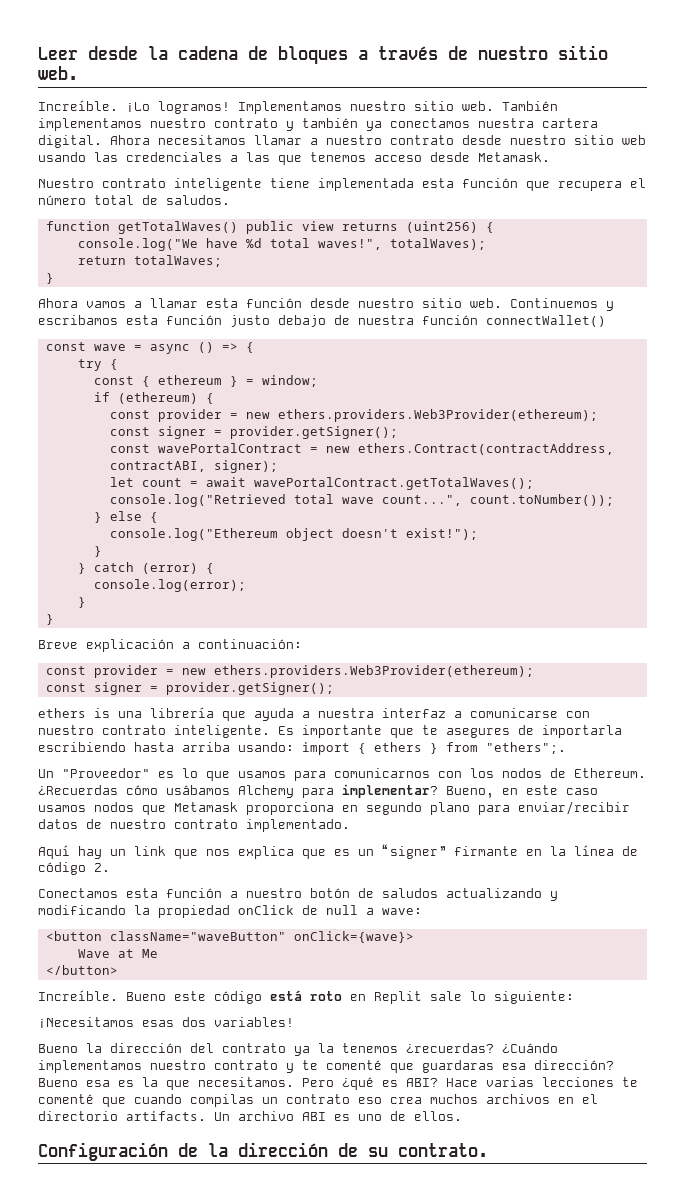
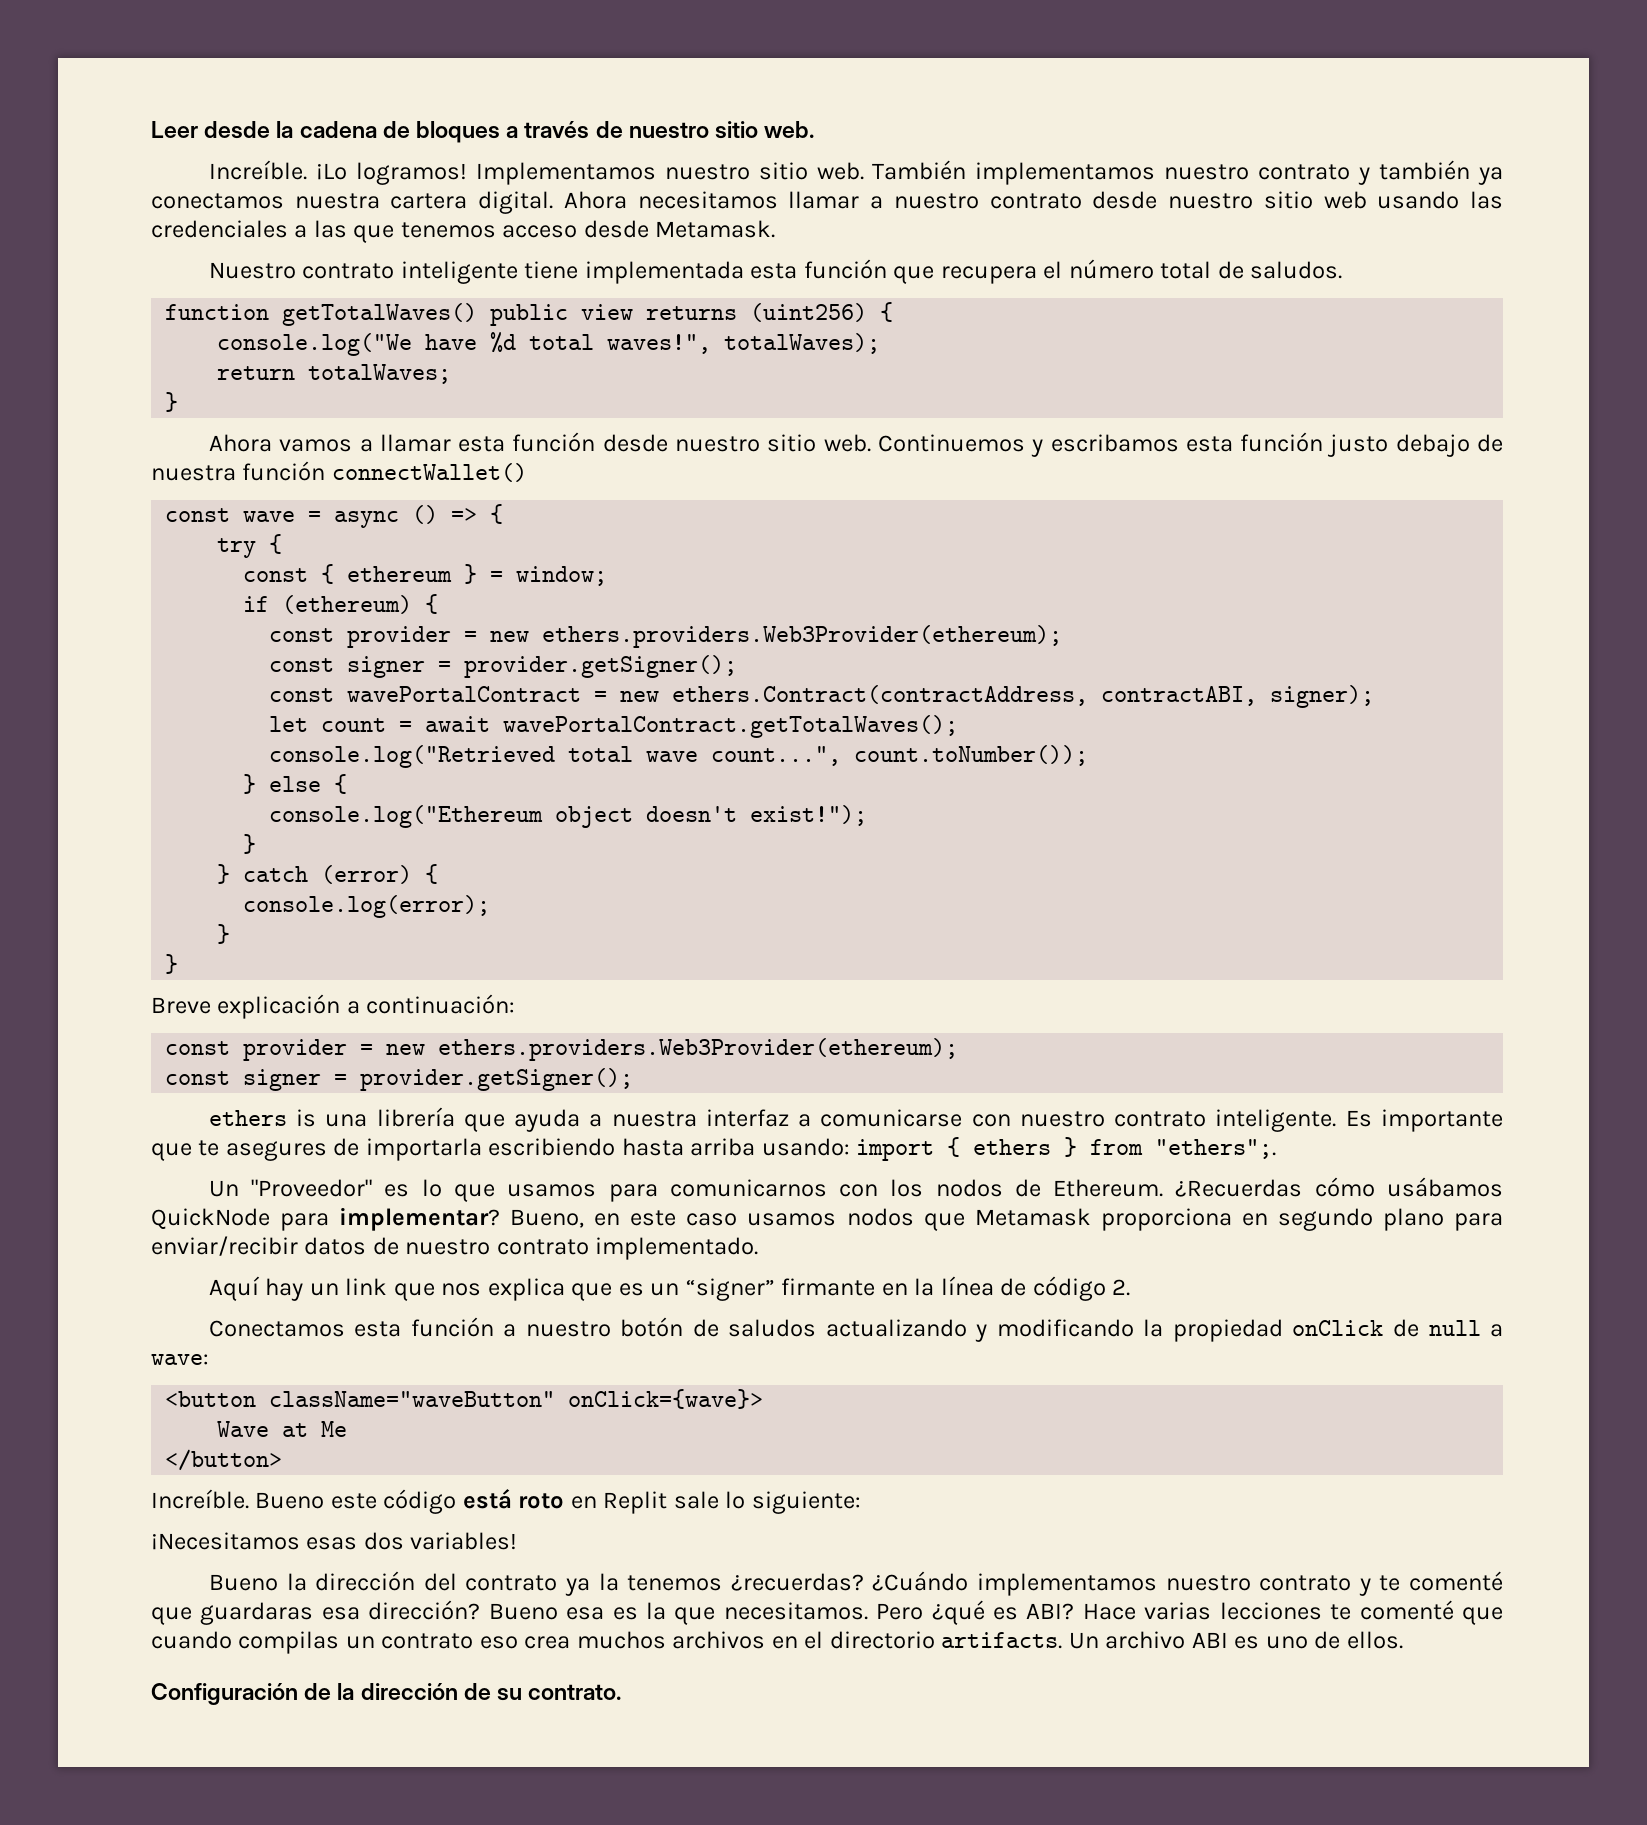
[238,785,294,798] Alchemy -> [151,1208,270,1230] QuickNode

